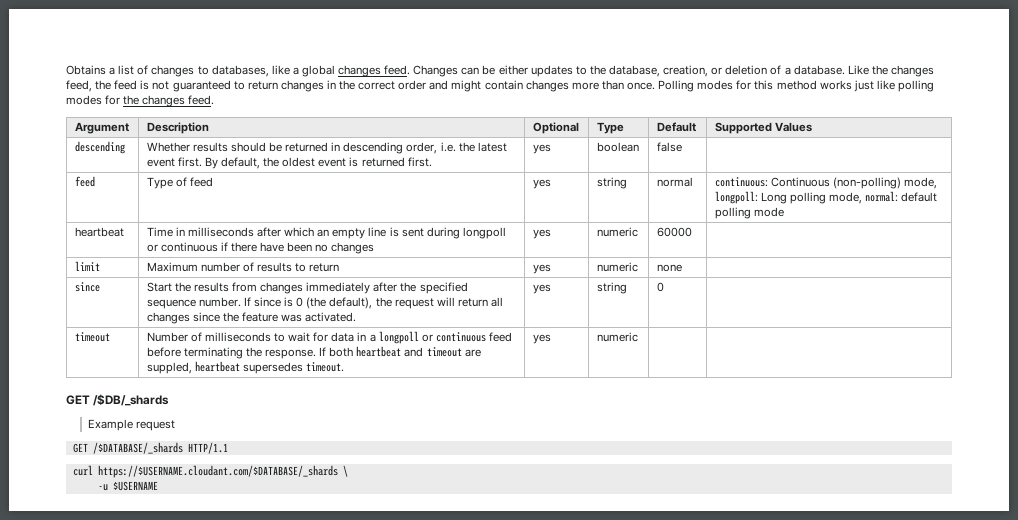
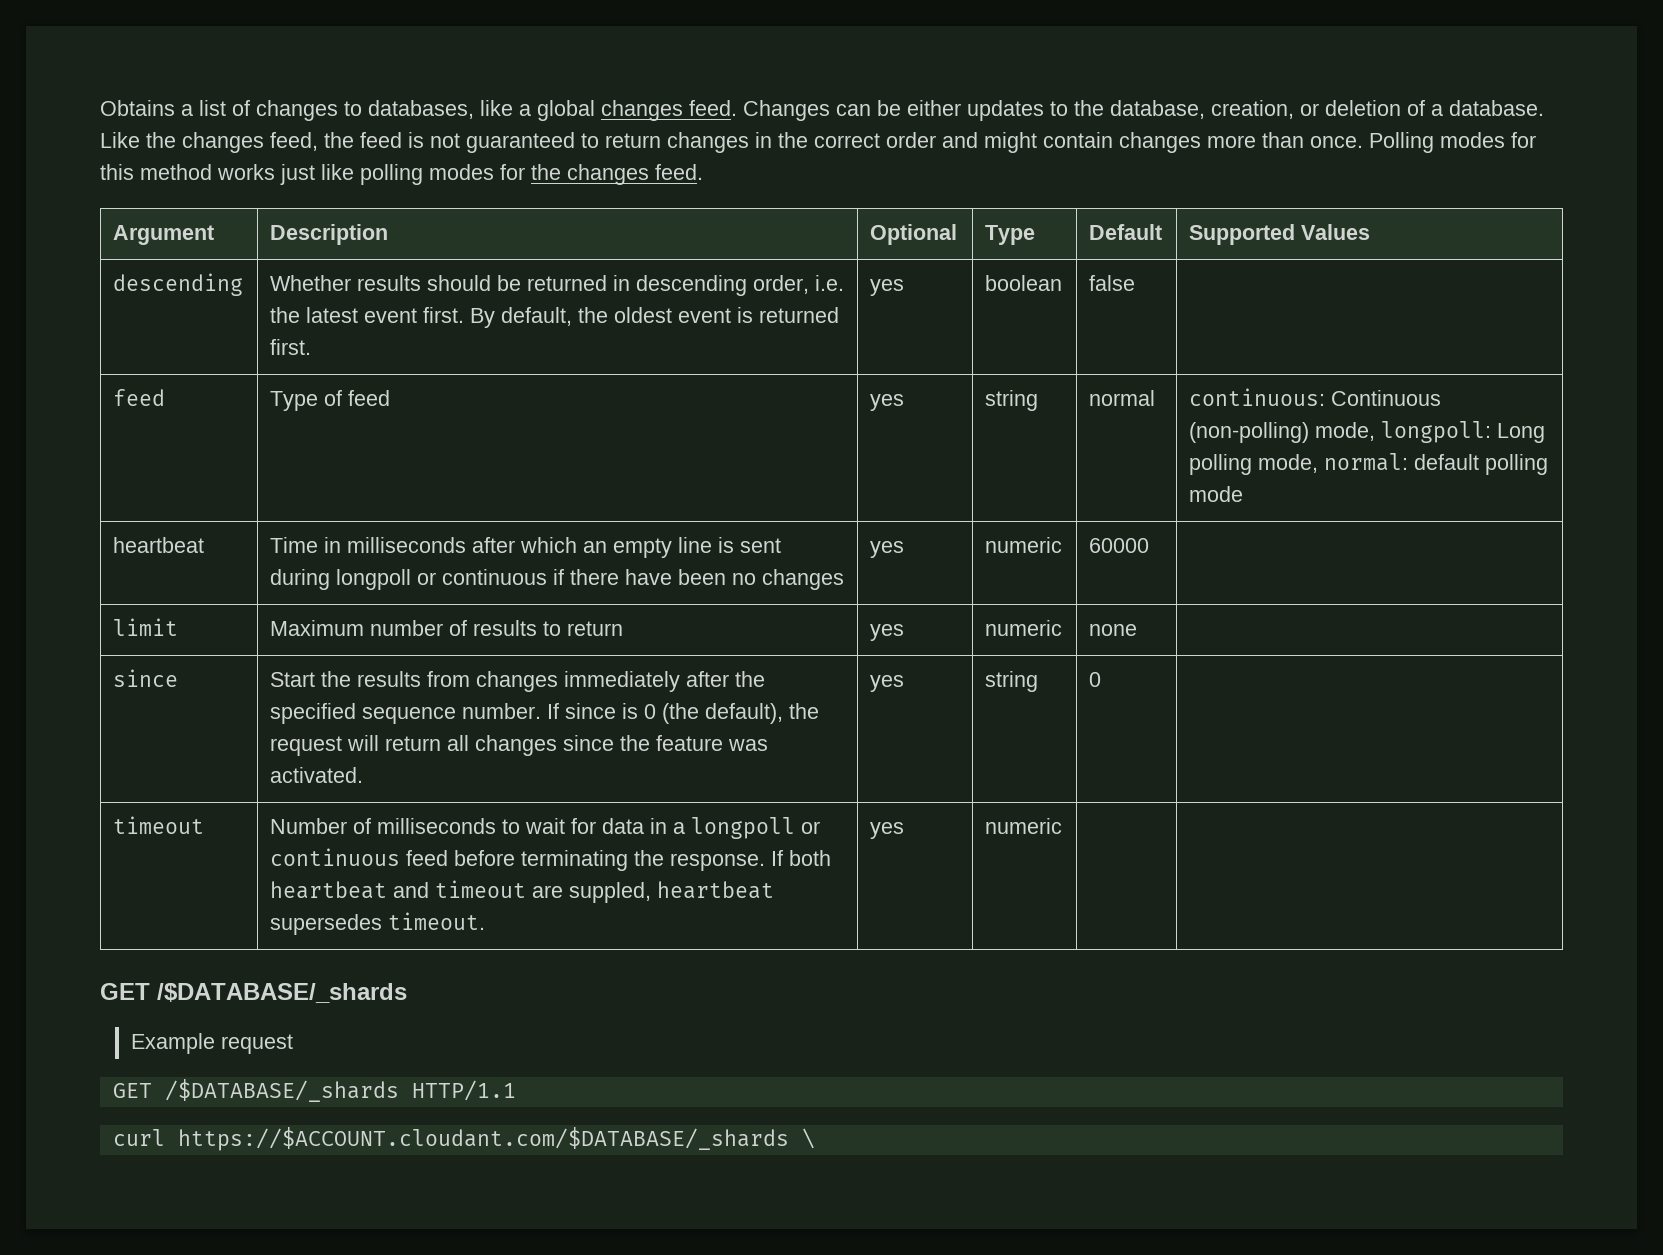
[93,394,170,406] /$DB/_shards -> [157,983,407,1003] /$DATABASE/_shards
[97,465,338,478] https://$USERNAME.cloudant.com/$DATABASE/_shards -> [177,1127,789,1151] https://$ACCOUNT.cloudant.com/$DATABASE/_shards
[97,481,158,491] // -u $USERNAME -> (815, 1138) none

